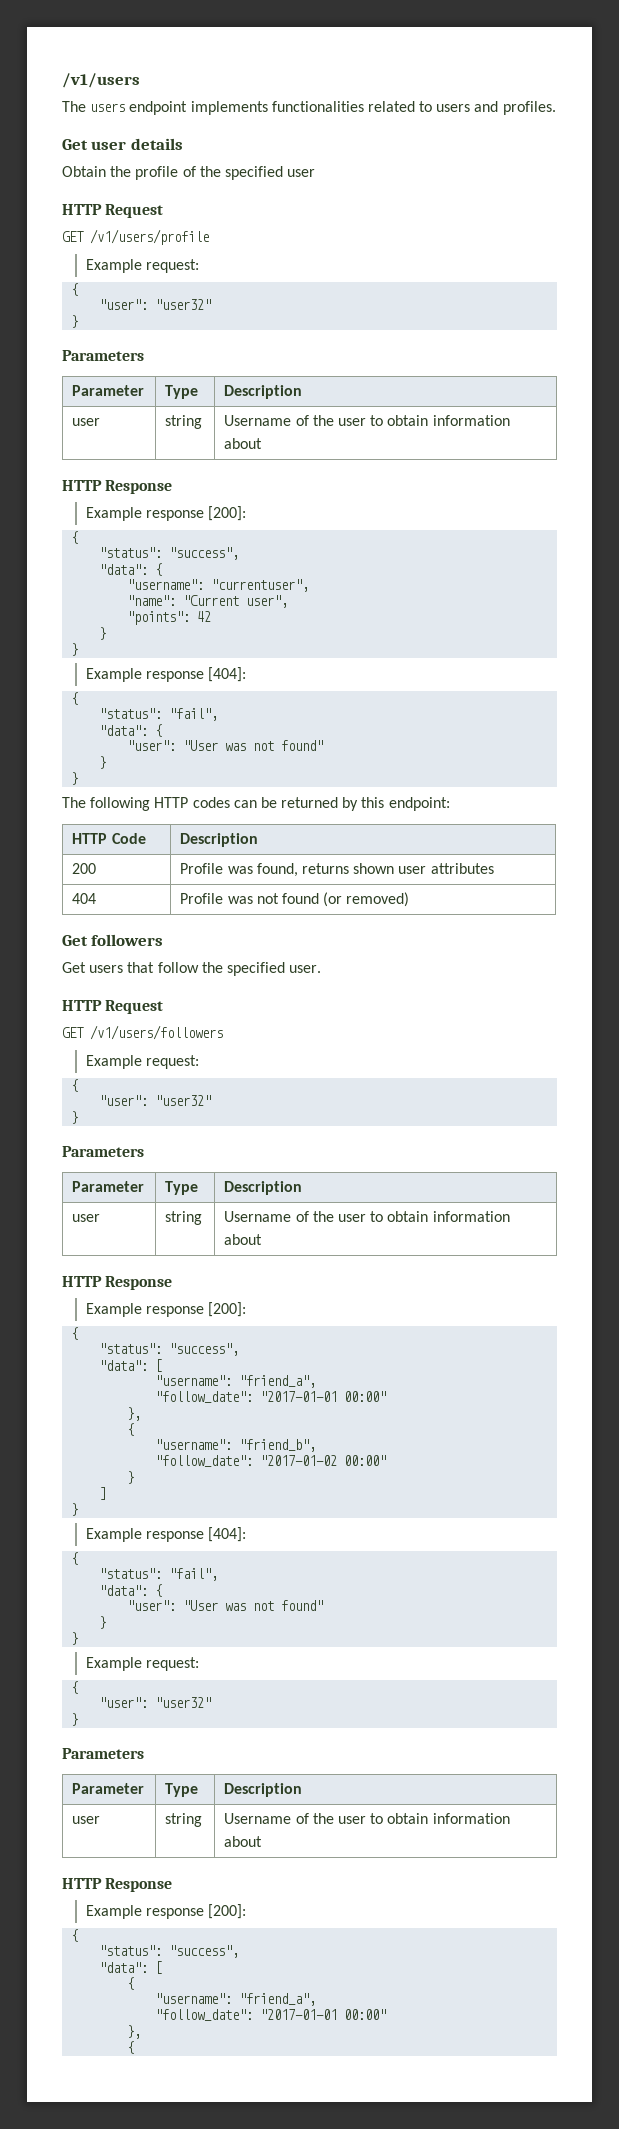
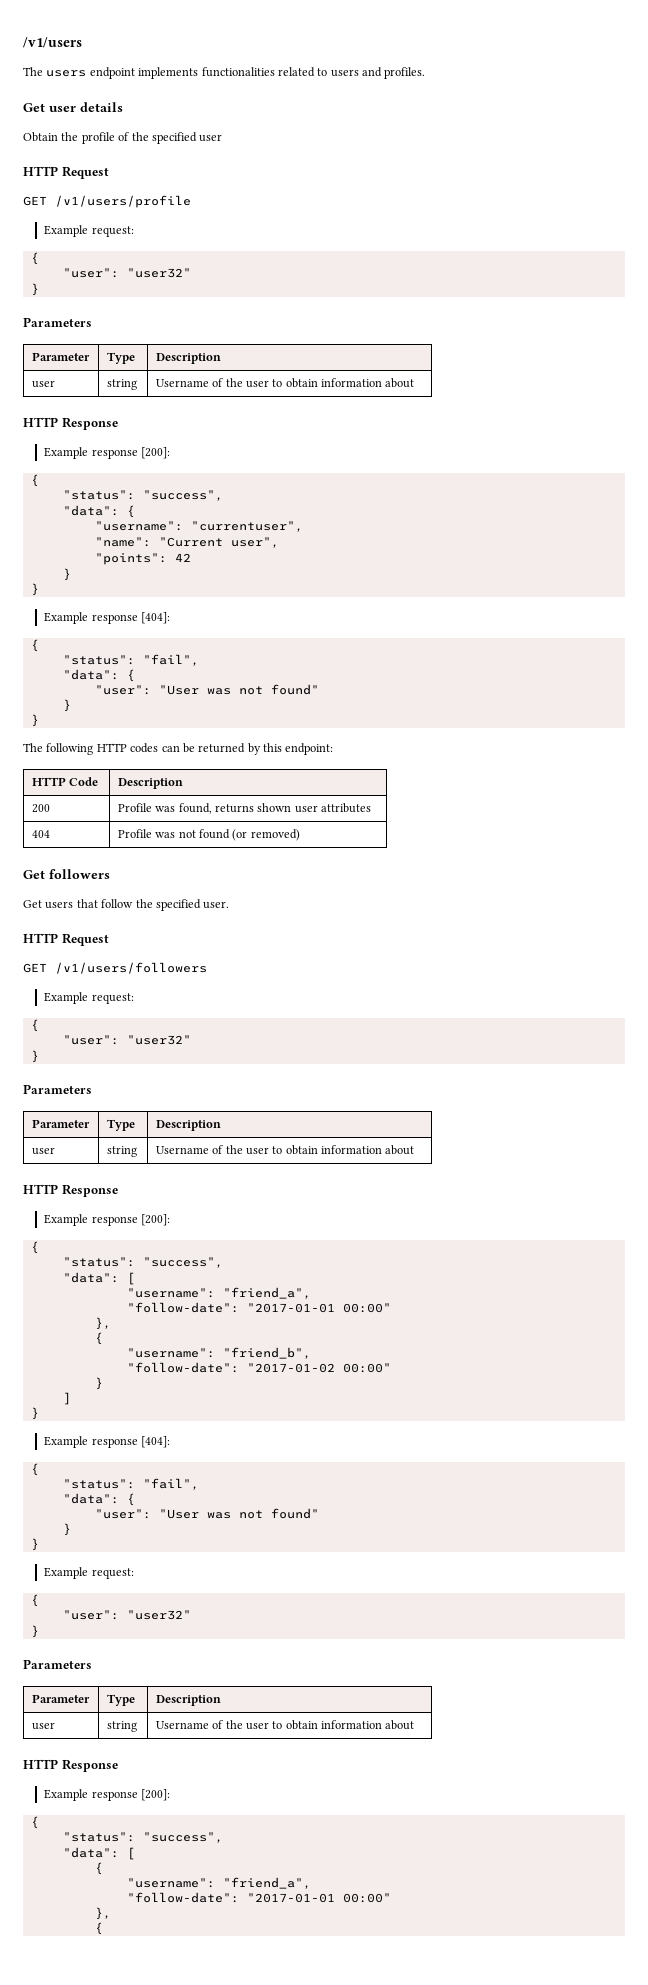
[155,1391,254,1403] "follow_date": -> [126,1302,239,1313] "follow-date":
[155,1455,254,1467] "follow_date": -> [126,1362,239,1373] "follow-date":
[155,2009,254,2021] "follow_date": -> [126,1892,239,1903] "follow-date":

